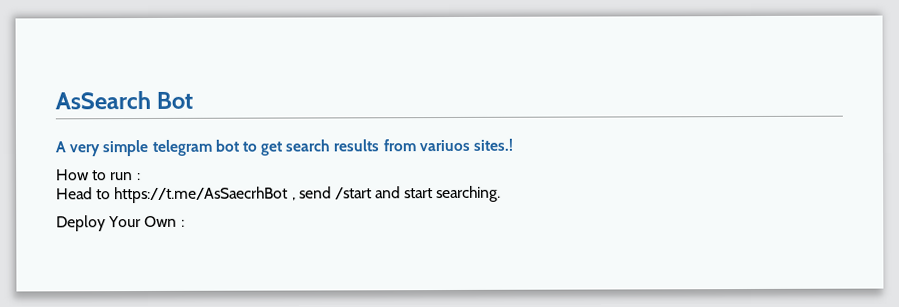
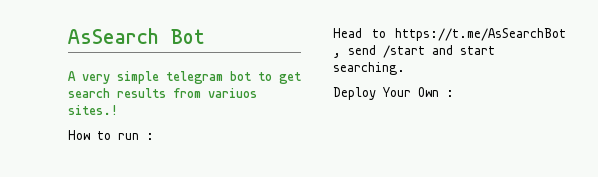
[114,186,289,204] https://t.me/AsSaecrhBot -> [395,28,566,41] https://t.me/AsSearchBot

